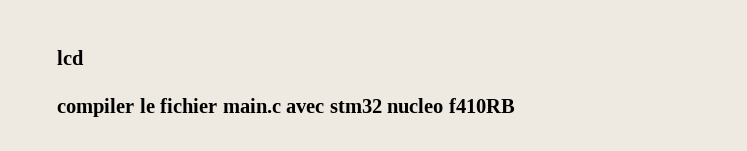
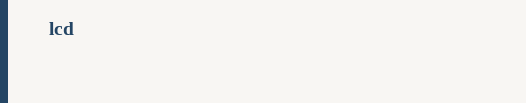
[57,98,515,117] // compiler le fichier main.c avec stm32 nucleo f410RB -> (74, 28) none

